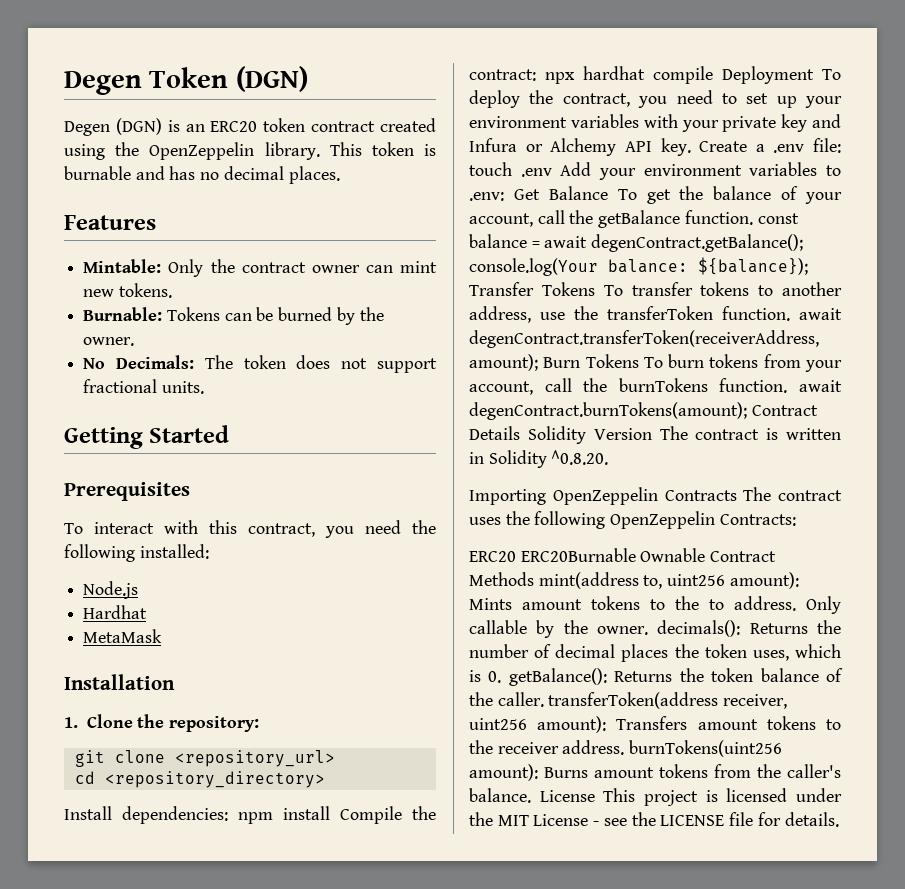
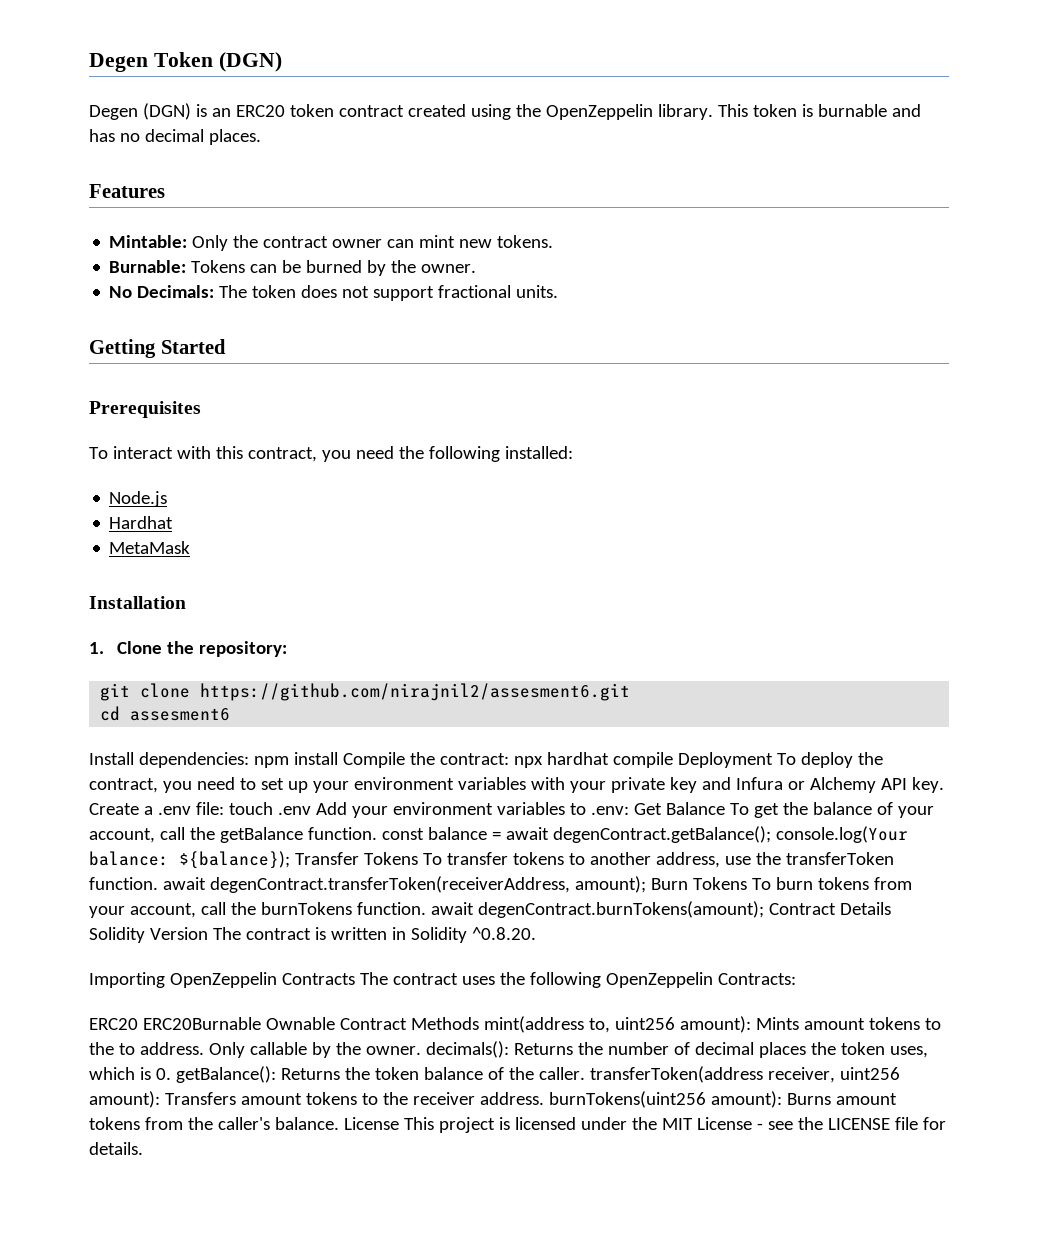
[174,750,335,767] <repository_url> -> [200,683,631,701] https://github.com/nirajnil2/assesment6.git
[104,771,325,788] <repository_directory> -> [130,708,231,721] assesment6

